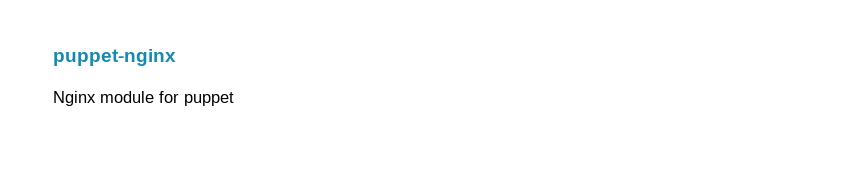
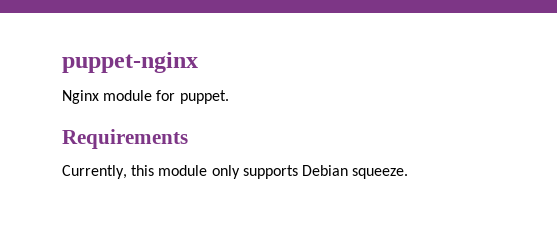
[184,92,234,106] puppet -> [179,90,229,104] [62,129,188,149] [62,165,409,179] puppet. // Requirements // Currently, this module only supports Debian squeeze.

